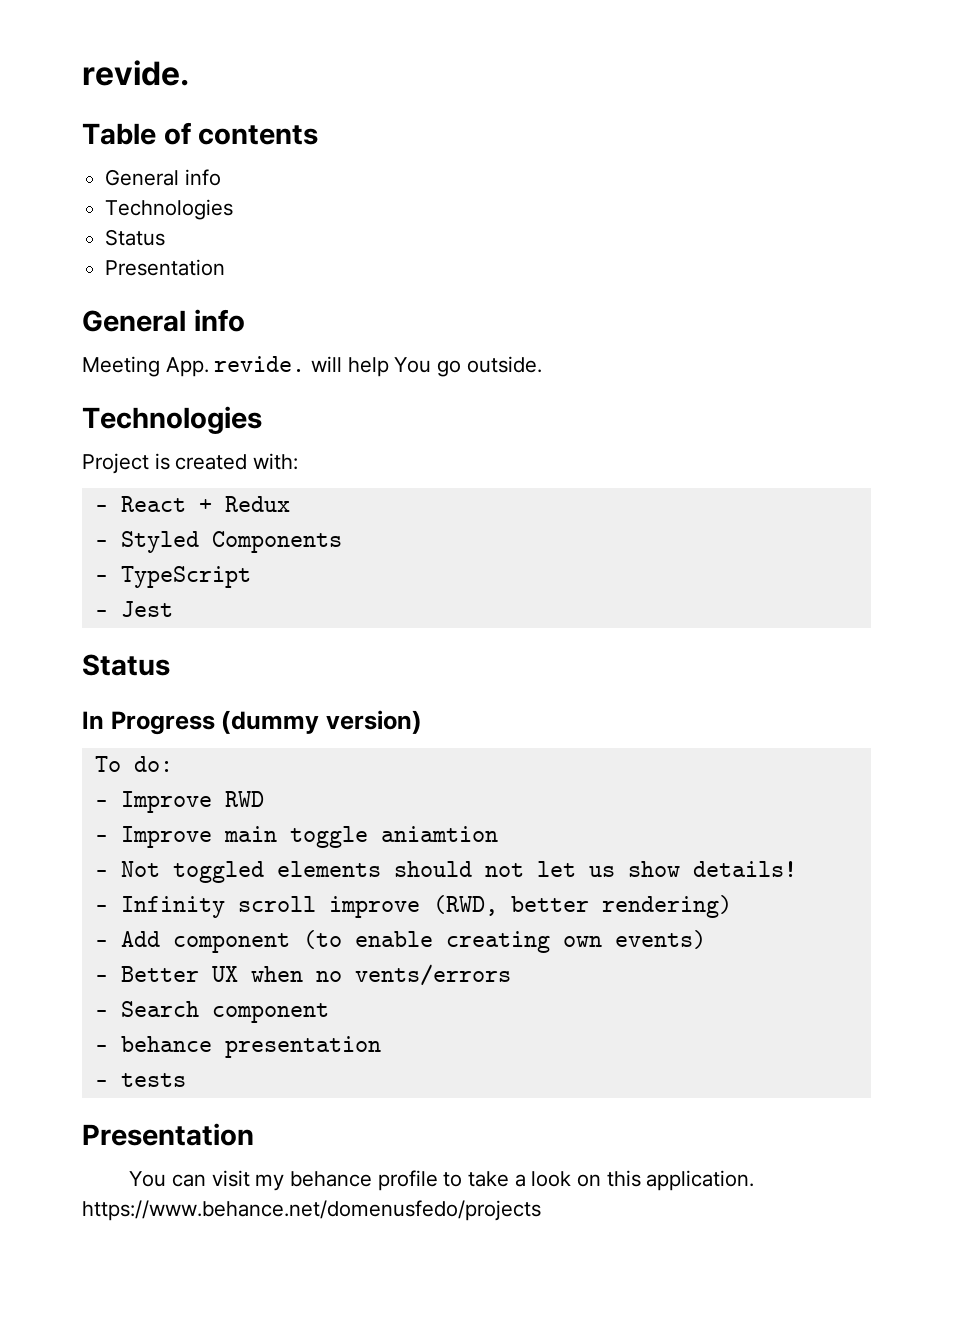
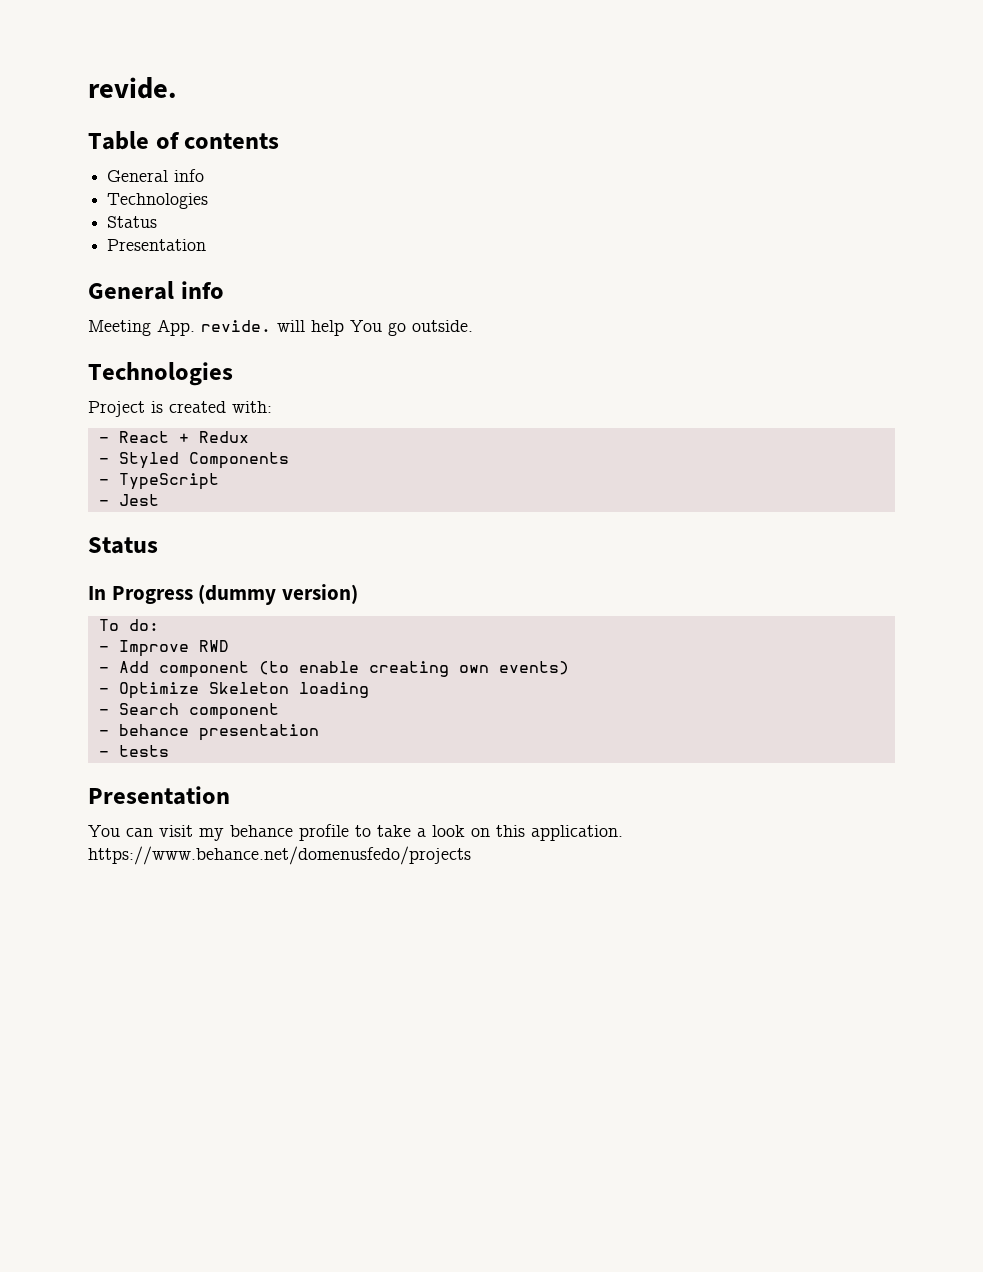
[94,826,498,848] [94,861,797,883] [94,895,732,918] // - Improve main toggle aniamtion // - Not toggled elements should not let us show details! // - Infinity scroll improve (RWD, better rendering) -> (229, 646) none
[120,964,511,986] Better UX when no vents/errors -> [118,682,369,699] Optimize Skeleton loading

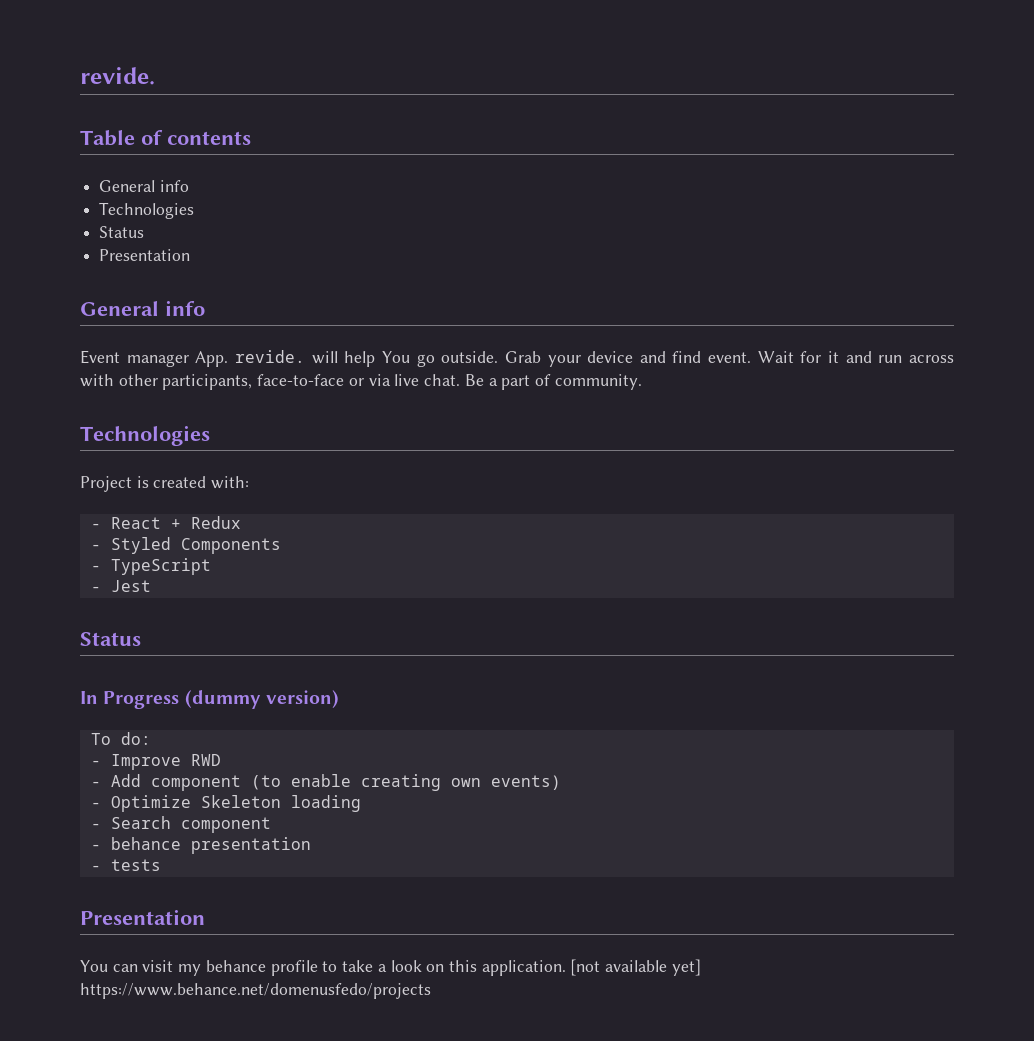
[88,320,151,336] Meeting -> [80,350,189,367] Event manager
(473, 326) none -> [504,351,954,367] [80,374,642,390] Grab your device and find event. Wait for it and run across with other participants, face-to-face or via live chat. Be a part of community.
(623, 833) none -> [570,959,701,976] [not available yet]

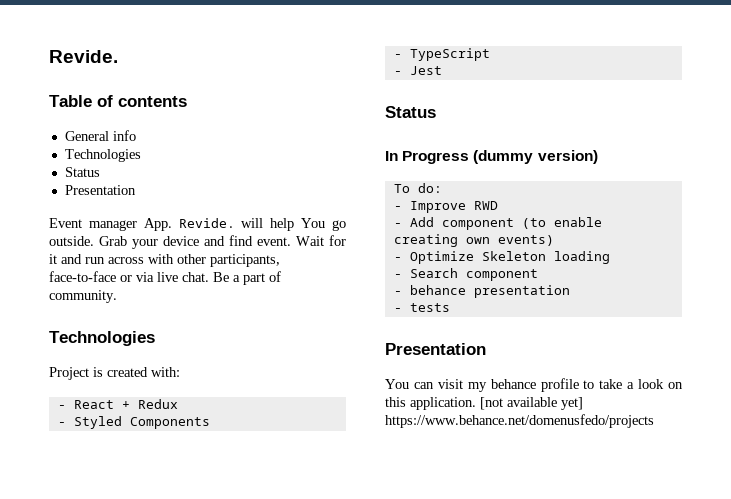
[80,67,155,85] revide. -> [49,50,118,63] Revide.
[80,300,205,316] // General info -> (136, 190) none
[234,350,305,363] revide. -> [178,218,235,228] Revide.

